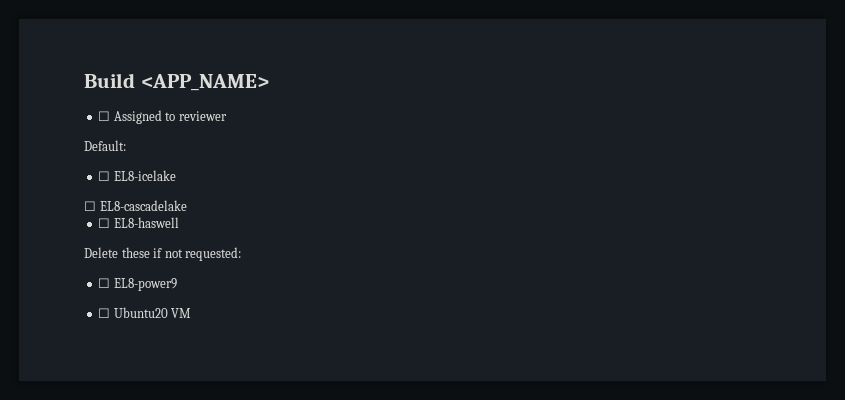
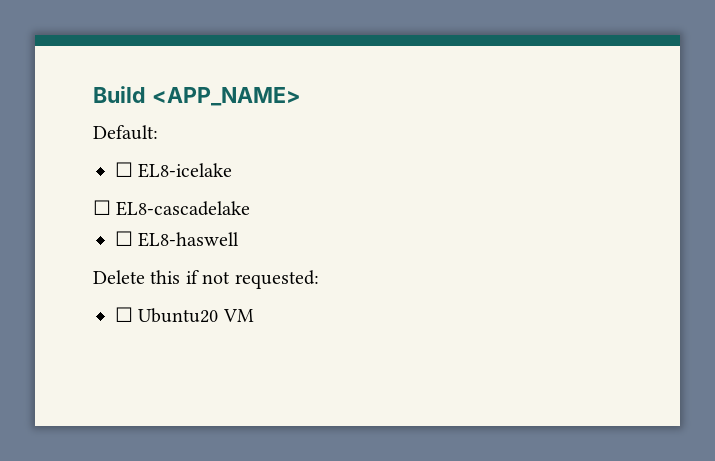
[98,110,227,124] // ☐ Assigned to reviewer -> (301, 96) none
[121,247,150,258] these -> [150,270,181,284] this
[98,278,177,291] // ☐ EL8-power9 -> (319, 279) none

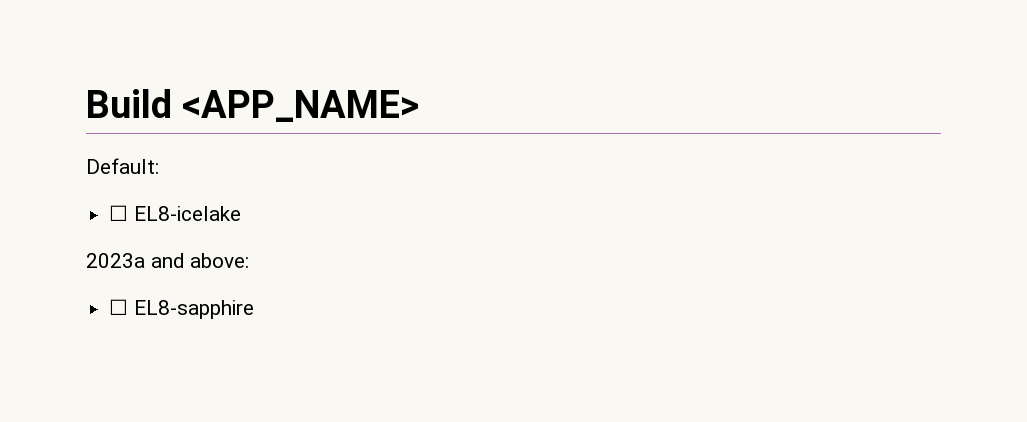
[93,200,251,216] [115,231,240,247] [93,270,319,289] [115,307,254,323] ☐ EL8-cascadelake // ☐ EL8-haswell // Delete this if not requested: // ☐ Ubuntu20 VM -> [86,253,250,268] [109,299,254,319] 2023a and above: // ☐ EL8-sapphire

